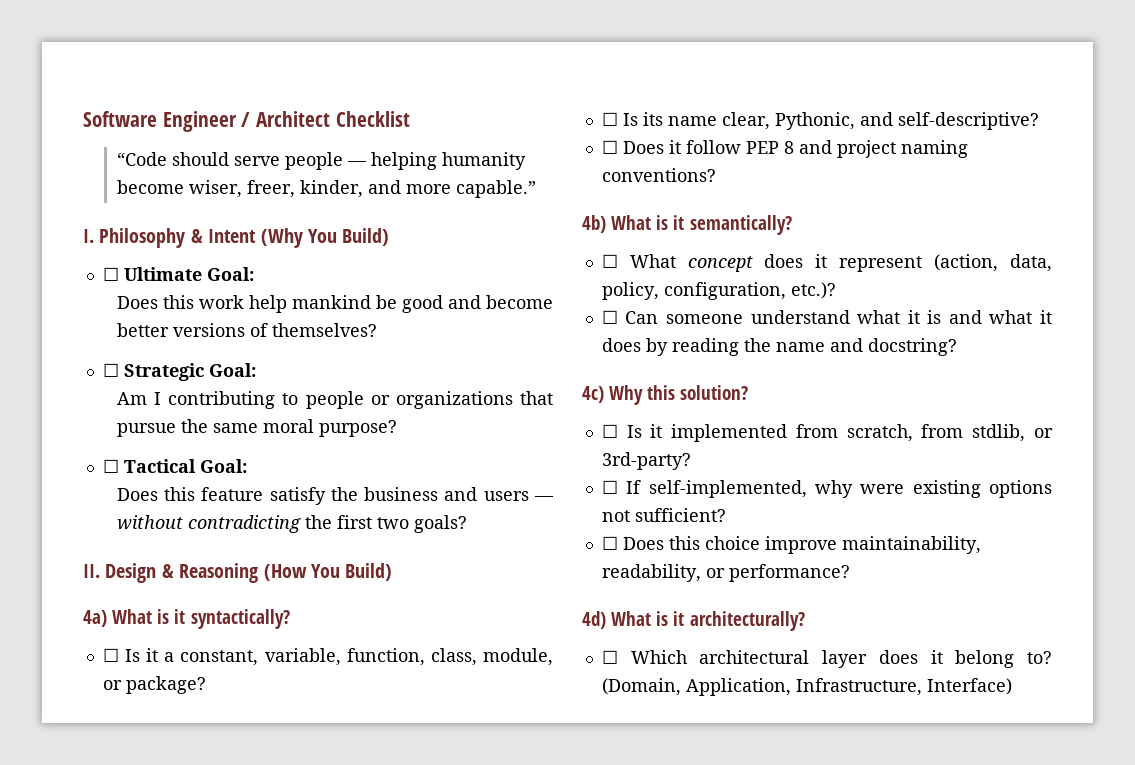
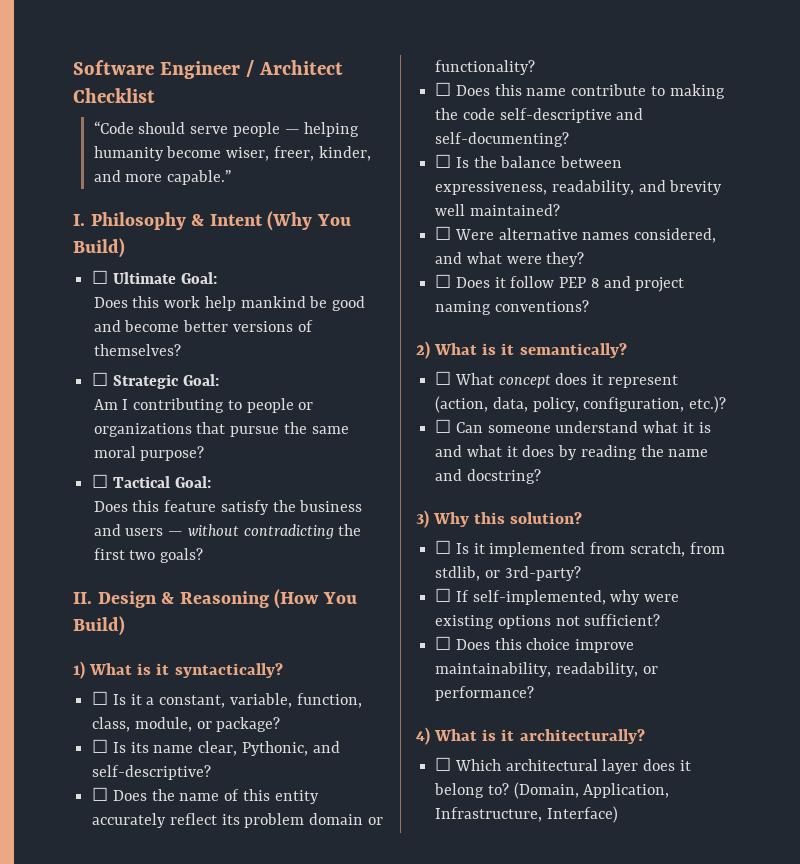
[83,610,107,627] 4a) -> [73,661,85,679] 1)
(1039, 121) none -> [92,787,319,804] [92,813,383,828] [435,60,536,75] [435,82,725,99] [435,108,644,123] [435,132,570,147] [435,154,623,168] [435,180,723,195] [435,204,560,216] [435,226,717,243] [435,252,585,267] // ☐ Does the name of this entity accurately reflect its problem domain or functionality? // ☐ Does this name contribute to making the code self-descriptive and self-documenting? // ☐ Is the balance between expressiveness, readability, and brevity well maintained? // ☐ Were alternative names considered, and what were they?
[582,215,606,233] 4b) -> [416,341,430,359] 2)
[582,386,604,403] 4c) -> [416,510,429,528] 3)
[582,611,606,629] 4d) -> [416,727,430,745] 4)

